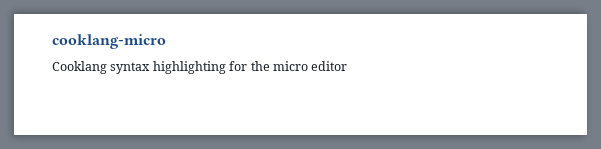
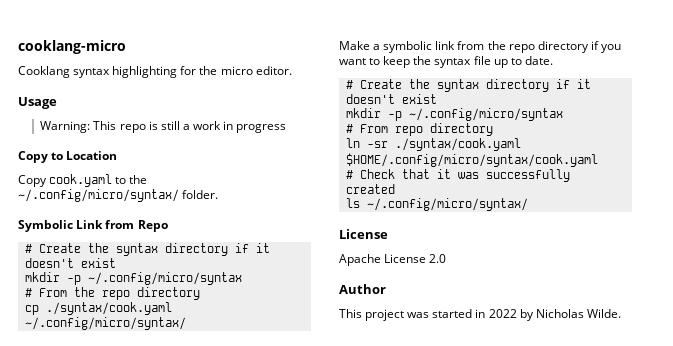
[311,61,348,71] editor -> [255,66,292,75] [18,97,57,109] [40,121,287,133] [18,151,118,163] [18,174,148,187] [18,189,219,202] [18,220,168,232] [24,243,270,256] [24,258,116,268] [24,272,242,285] [24,287,200,300] [24,302,172,315] [24,317,186,330] [339,41,621,53] [339,56,553,68] [345,79,591,92] [345,94,437,104] [345,108,563,121] [345,123,493,136] [345,138,521,151] [345,153,598,167] [345,169,570,182] [345,184,395,194] [345,198,528,211] [339,229,388,239] [339,254,447,266] [339,284,386,294] [339,309,621,321] editor. // Usage // Warning: This repo is still a work in progress // Copy to Location // Copy cook.yaml to the ~/.config/micro/syntax/ folder. // Symbolic Link from Repo // # Create the syntax directory if it doesn't exist // mkdir -p ~/.config/micro/syntax // # From the repo directory // cp ./syntax/cook.yaml ~/.config/micro/syntax/ // Make a symbolic link from the repo directory if you want to keep the syntax file up to date. // # Create the syntax directory if it doesn't exist // mkdir -p ~/.config/micro/syntax // # From repo directory // ln -sr ./syntax/cook.yaml $HOME/.config/micro/syntax/cook.yaml // # Check that it was successfully created // ls ~/.config/micro/syntax/ // License // Apache License 2.0 // Author // This project was started in 2022 by Nicholas Wilde.

